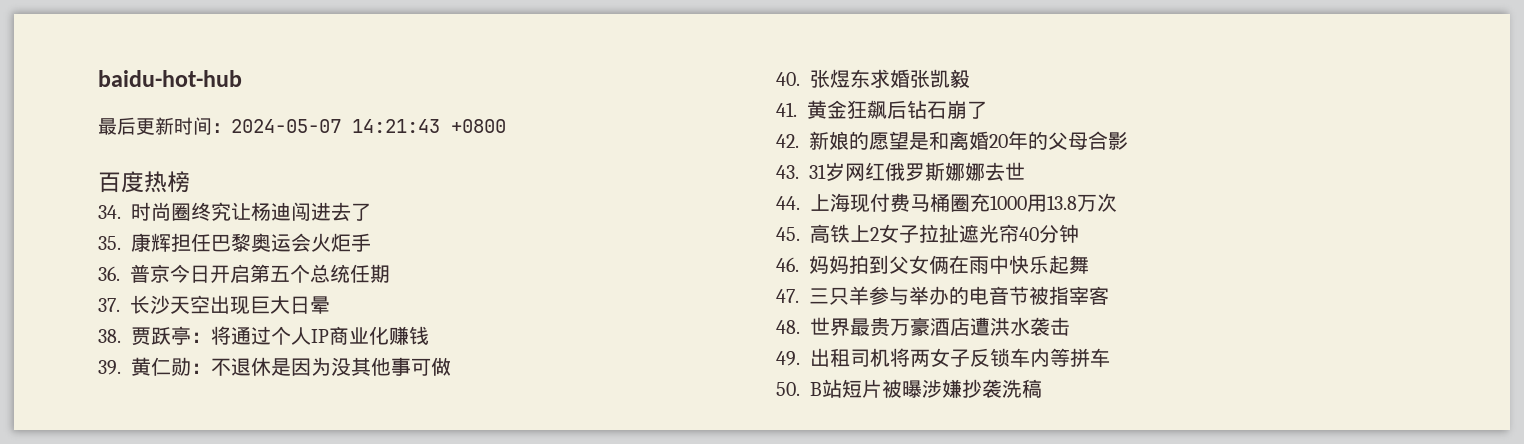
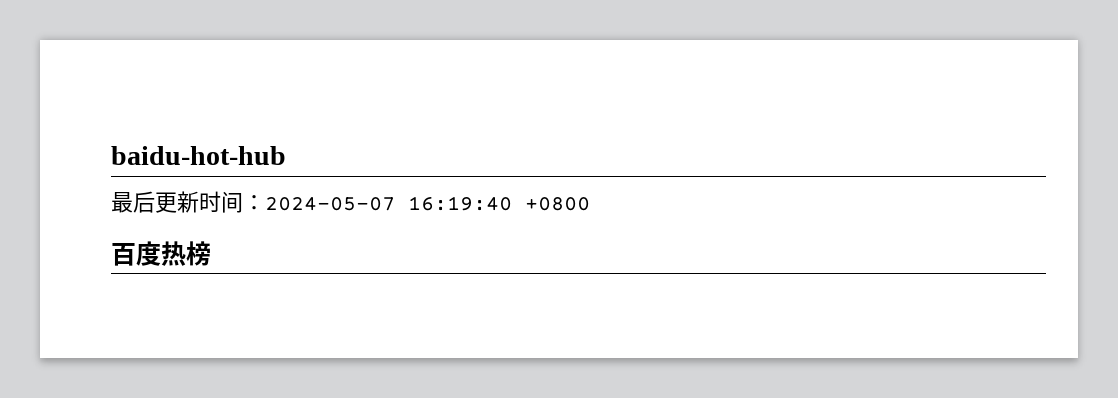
[352,119,440,133] 14:21:43 -> [408,196,512,211] 16:19:40
[98,202,371,221] [98,233,371,252] [98,264,390,283] [98,295,330,315] [98,326,429,346] [98,357,451,376] [776,69,970,88] [776,100,987,119] [776,131,1128,150] [776,162,1025,181] [776,193,1117,213] [776,224,1079,243] [776,255,1089,274] [776,286,1109,305] [776,317,1070,337] [776,348,1110,368] [776,379,1042,398] // 34.时尚圈终究让杨迪闯进去了 // 35.康辉担任巴黎奥运会火炬手 // 36.普京今日开启第五个总统任期 // 37.长沙天空出现巨大日晕 // 38.贾跃亭：将通过个人IP商业化赚钱 // 39.黄仁勋：不退休是因为没其他事可做 // 40.张煜东求婚张凯毅 // 41.黄金狂飙后钻石崩了 // 42.新娘的愿望是和离婚20年的父母合影 // 43. 31岁网红俄罗斯娜娜去世 // 44.上海现付费马桶圈充1000用13.8万次 // 45.高铁上2女子拉扯遮光帘40分钟 // 46.妈妈拍到父女俩在雨中快乐起舞 // 47.三只羊参与举办的电音节被指宰客 // 48.世界最贵万豪酒店遭洪水袭击 // 49.出租司机将两女子反锁车内等拼车 // 50. B站短片被曝涉嫌抄袭洗稿 -> (211, 253) none

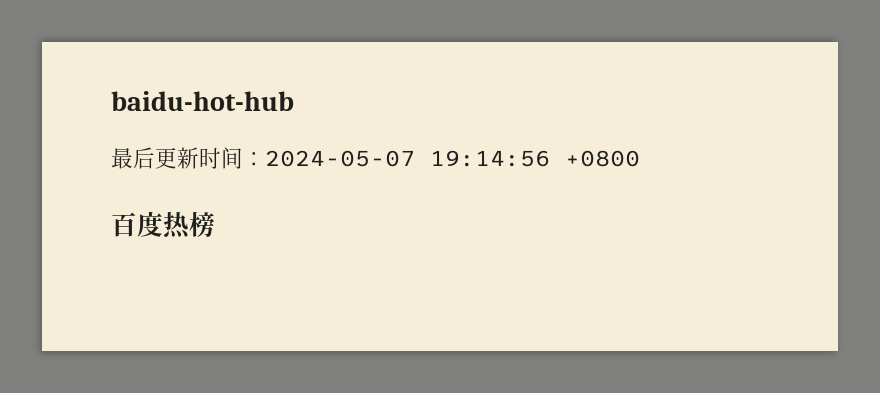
[408,196,512,211] 16:19:40 -> [430,150,550,167] 19:14:56

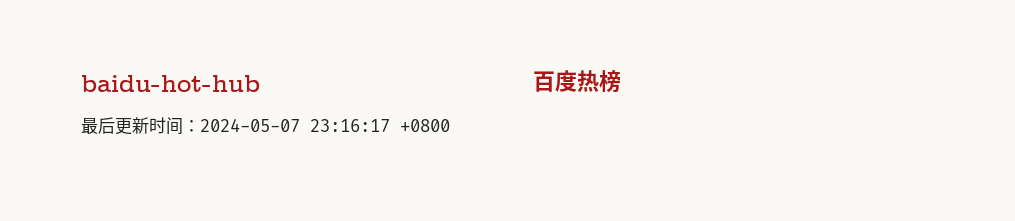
[430,150,550,167] 19:14:56 -> [310,119,390,132] 23:16:17

